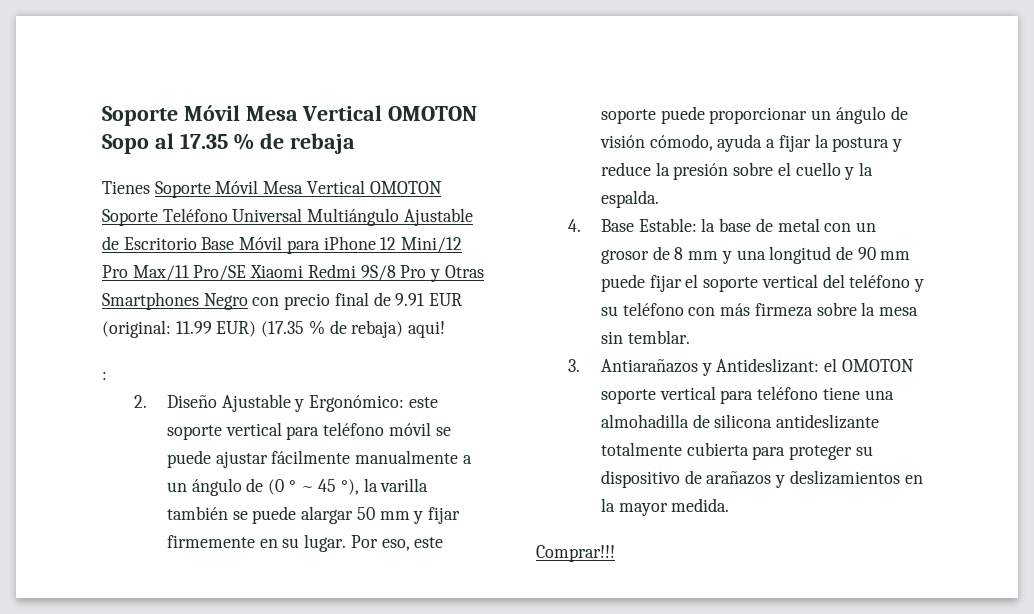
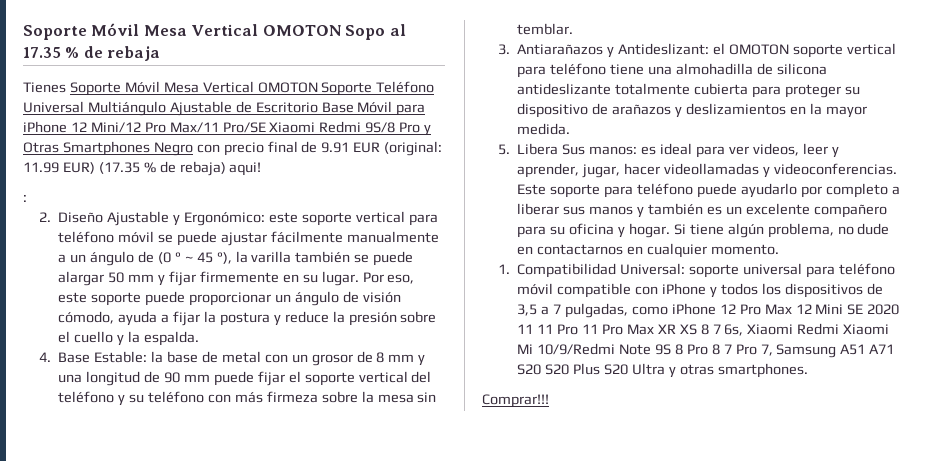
(730, 505) none -> [498,143,839,158] [517,163,897,178] [517,183,900,198] [517,203,887,218] [517,223,890,238] [517,243,779,258] [498,263,895,278] [517,283,883,298] [517,303,900,318] [517,323,890,336] [517,343,895,358] [517,363,808,378] // 5. Libera Sus manos: es ideal para ver videos, leer y aprender, jugar, hacer videollamadas y videoconferencias. Este soporte para teléfono puede ayudarlo por completo a liberar sus manos y también es un excelente compañero para su oficina y hogar. Si tiene algún problema, no dude en contactarnos en cualquier momento. // 1. Compatibilidad Universal: soporte universal para teléfono móvil compatible con iPhone y todos los dispositivos de 3,5 a 7 pulgadas, como iPhone 12 Pro Max 12 Mini SE 2020 11 11 Pro 11 Pro Max XR XS 8 7 6s, Xiaomi Redmi Xiaomi Mi 10/9/Redmi Note 9S 8 Pro 8 7 Pro 7, Samsung A51 A71 S20 S20 Plus S20 Ultra y otras smartphones.

